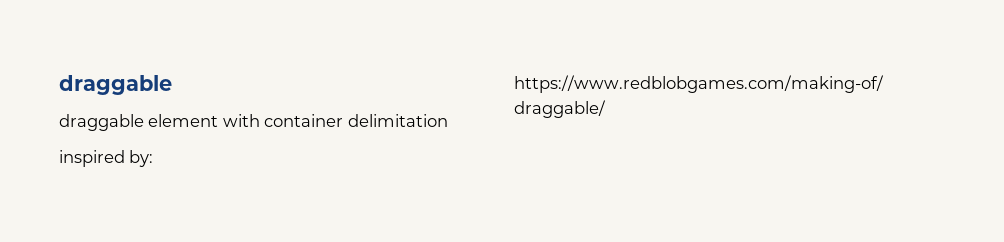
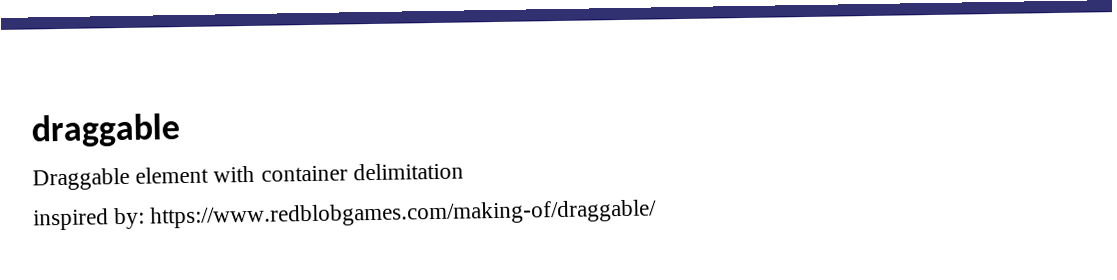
[59,114,144,131] draggable -> [32,167,130,191] Draggable

